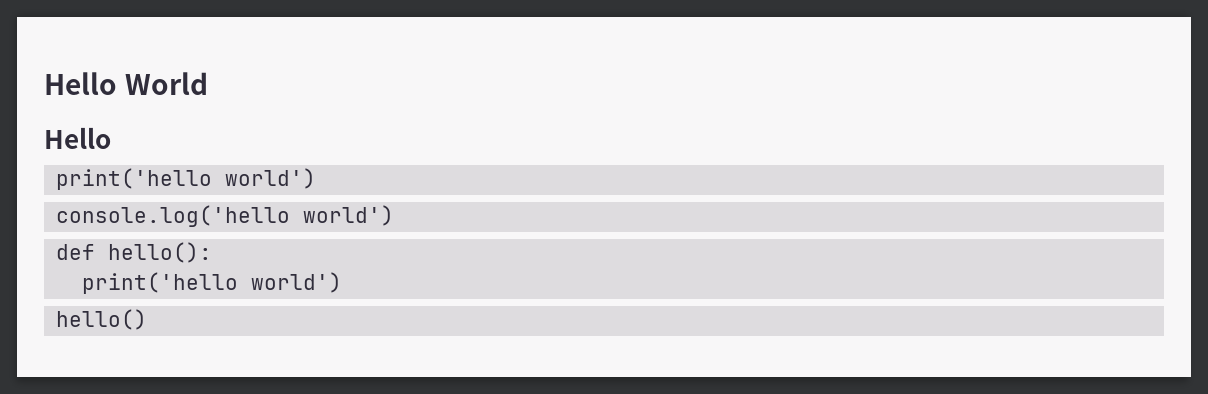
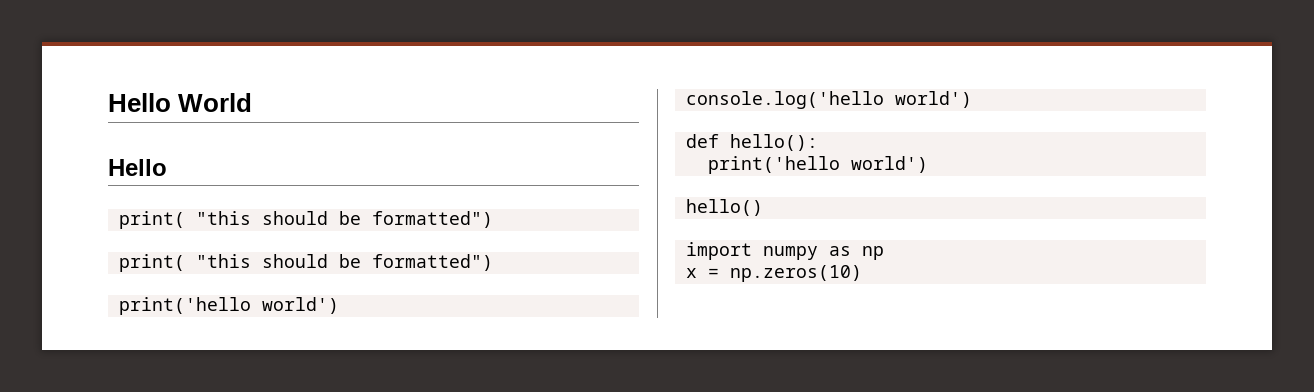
(111, 138) none -> [119,211,494,229] [119,254,494,272] // print( "this should be formatted") // print( "this should be formatted")
(148, 319) none -> [686,242,885,260] [686,265,863,282] // import numpy as np // x = np.zeros(10)

